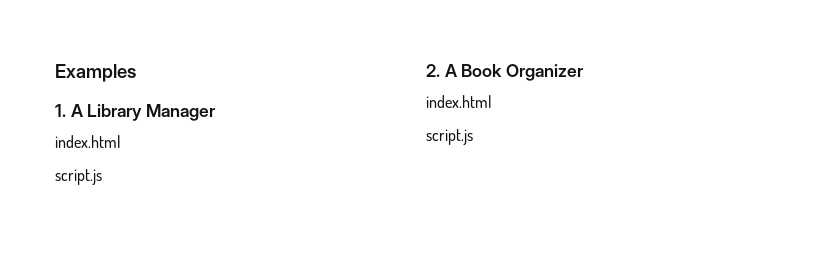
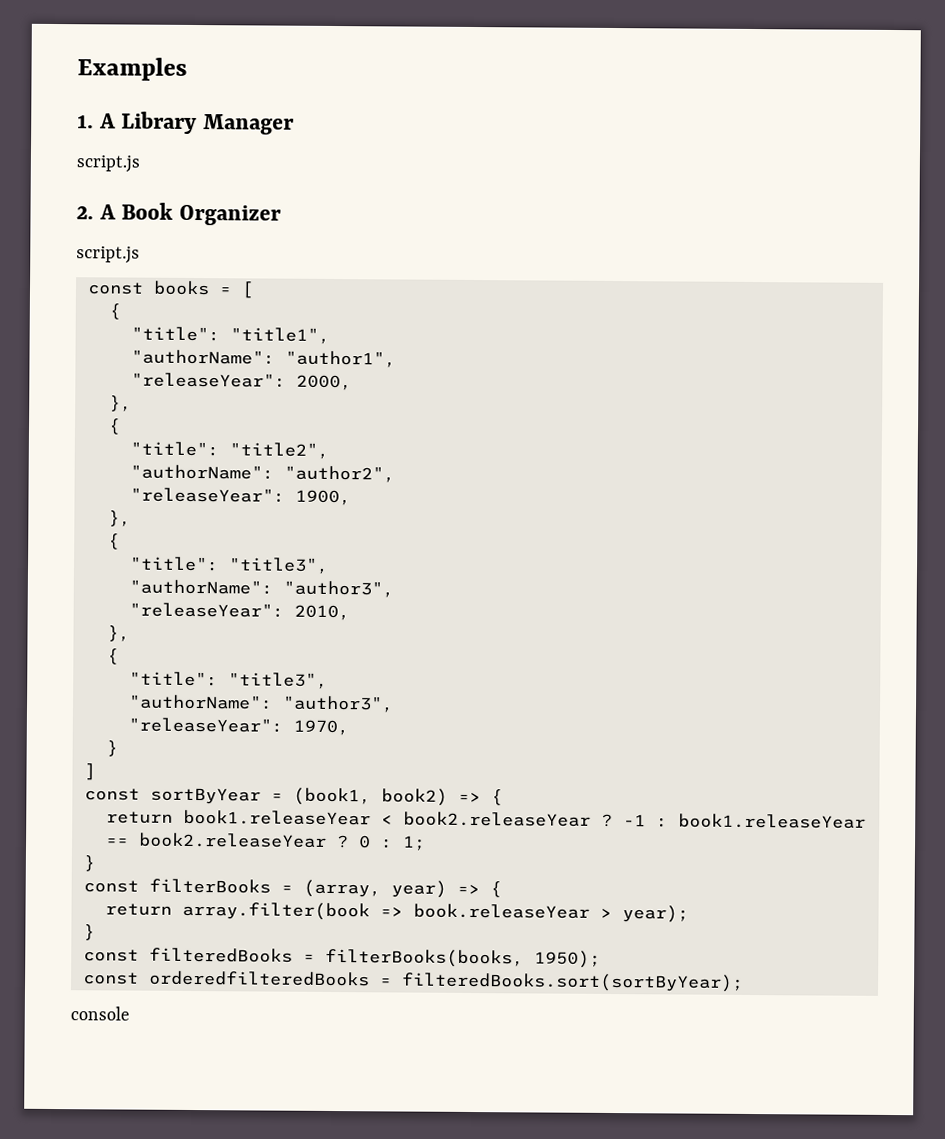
[55,135,121,148] // index.html -> (294, 124) none
[426,95,492,108] [426,129,473,145] index.html // script.js -> [76,246,140,264] [86,280,254,299] [108,303,121,320] [130,326,330,344] [130,349,396,368] [130,372,352,391] [108,395,132,412] [107,418,121,435] [129,441,329,459] [129,464,395,483] [129,487,351,506] [107,510,131,527] [107,533,120,550] [128,556,329,574] [128,579,394,598] [128,602,350,621] [106,625,130,642] [106,648,119,665] [128,671,328,689] [127,694,394,713] [127,717,349,736] [105,740,118,757] [83,763,96,781] [83,787,503,806] [105,809,866,829] [105,832,426,851] [82,855,95,872] [82,878,502,898] [104,901,689,923] [82,924,95,941] [82,947,601,968] [82,970,744,992] [70,1006,130,1021] script.js // const books = [ // { // "title": "title1", // "authorName": "author1", // "releaseYear": 2000, // }, // { // "title": "title2", // "authorName": "author2", // "releaseYear": 1900, // }, // { // "title": "title3", // "authorName": "author3", // "releaseYear": 2010, // }, // { // "title": "title3", // "authorName": "author3", // "releaseYear": 1970, // } // ] // const sortByYear = (book1, book2) => { // return book1.releaseYear < book2.releaseYear ? -1 : book1.releaseYear == book2.releaseYear ? 0 : 1; // } // const filterBooks = (array, year) => { // return array.filter(book => book.releaseYear > year); // } // const filteredBooks = filterBooks(books, 1950); // const orderedfilteredBooks = filteredBooks.sort(sortByYear); // console

